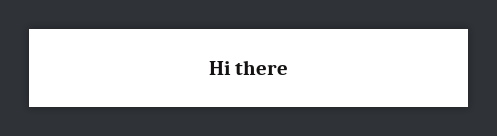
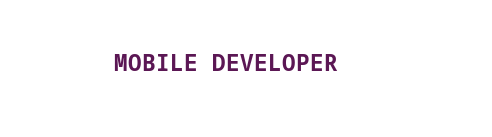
[208,60,289,75] Hi there -> [113,54,338,71] MOBILE DEVELOPER

